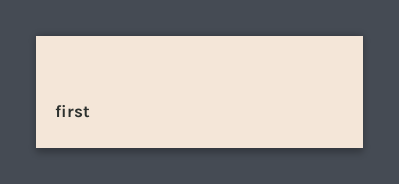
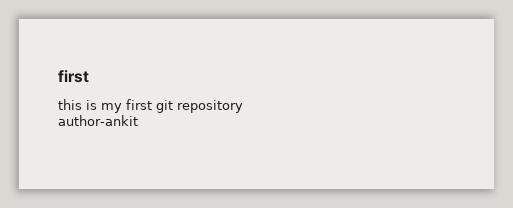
[55,104,90,118] first -> [58,70,89,83] [58,99,243,113] [58,115,138,126] first // this is my first git repository // author-ankit

